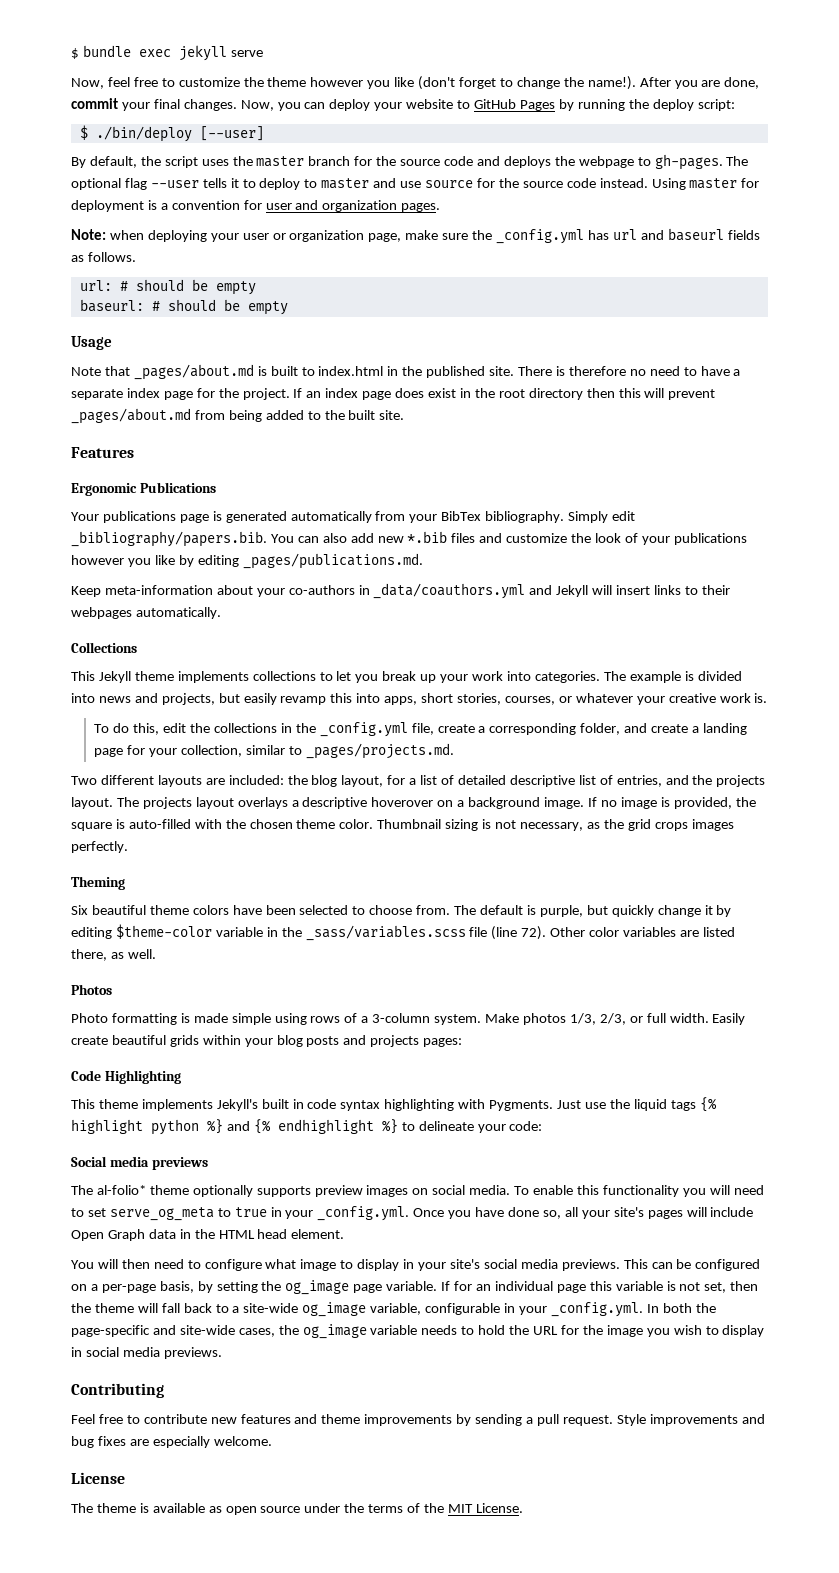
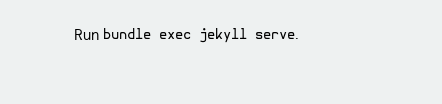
[71,48,79,59] $ -> [74,29,99,40] Run
[230,50,263,57] [71,76,760,90] [71,98,735,111] [79,125,264,142] [71,154,749,170] [71,178,760,190] [71,200,441,212] [71,228,760,244] [71,252,136,262] [79,279,256,295] [79,299,288,315] [71,336,112,350] [71,364,741,380] [71,388,716,400] [71,408,405,424] [71,447,134,458] [71,482,216,496] [71,511,636,523] [71,531,747,547] [71,553,423,569] [71,583,730,599] [71,607,221,619] [71,642,137,653] [71,671,742,683] [71,693,768,705] [94,722,747,737] [94,743,454,759] [71,775,766,787] [71,797,756,809] [71,819,734,831] [71,841,128,853] [71,876,125,890] [71,905,732,917] [71,924,735,941] [71,949,156,961] [71,984,112,995] [71,1013,746,1025] [71,1035,463,1047] [71,1070,181,1084] [71,1097,717,1112] [71,1119,543,1135] [71,1156,208,1170] [71,1185,764,1197] [71,1206,754,1221] [71,1229,345,1241] [71,1259,761,1271] [71,1280,759,1295] [71,1302,716,1317] [71,1324,765,1339] [71,1347,222,1359] [71,1383,164,1398] [71,1414,765,1426] [71,1436,272,1448] [71,1472,125,1484] [71,1503,523,1515] serve // Now, feel free to customize the theme however you like (don't forget to change the name!). After you are done, commit your final changes. Now, you can deploy your website to GitHub Pages by running the deploy script: // $ ./bin/deploy [--user] // By default, the script uses the master branch for the source code and deploys the webpage to gh-pages. The optional flag --user tells it to deploy to master and use source for the source code instead. Using master for deployment is a convention for user and organization pages. // Note: when deploying your user or organization page, make sure the _config.yml has url and baseurl fields as follows. // url: # should be empty // baseurl: # should be empty // Usage // Note that _pages/about.md is built to index.html in the published site. There is therefore no need to have a separate index page for the project. If an index page does exist in the root directory then this will prevent _pages/about.md from being added to the built site. // Features // Ergonomic Publications // Your publications page is generated automatically from your BibTex bibliography. Simply edit _bibliography/papers.bib. You can also add new *.bib files and customize the look of your publications however you like by editing _pages/publications.md. // Keep meta-information about your co-authors in _data/coauthors.yml and Jekyll will insert links to their webpages automatically. // Collections // This Jekyll theme implements collections to let you break up your work into categories. The example is divided into news and projects, but easily revamp this into apps, short stories, courses, or whatever your creative work is. // To do this, edit the collections in the _config.yml file, create a corresponding folder, and create a landing page for your collection, similar to _pages/projects.md. // Two different layouts are included: the blog layout, for a list of detailed descriptive list of entries, and the projects layout. The projects layout overlays a descriptive hoverover on a background image. If no image is provided, the square is auto-filled with the chosen theme color. Thumbnail sizing is not necessary, as the grid crops images perfectly. // Theming // Six beautiful theme colors have been selected to choose from. The default is purple, but quickly change it by editing $theme-color variable in the _sass/variables.scss file (line 72). Other color variables are listed there, as well. // Photos // Photo formatting is made simple using rows of a 3-column system. Make photos 1/3, 2/3, or full width. Easily create beautiful grids within your blog posts and projects pages: // Code Highlighting // This theme implements Jekyll's built in code syntax highlighting with Pygments. Just use the liquid tags {% highlight python %} and {% endhighlight %} to delineate your code: // Social media previews // The al-folio* theme optionally supports preview images on social media. To enable this functionality you will need to set serve_og_meta to true in your _config.yml. Once you have done so, all your site's pages will include Open Graph data in the HTML head element. // You will then need to configure what image to display in your site's social media previews. This can be configured on a per-page basis, by setting the og_image page variable. If for an individual page this variable is not set, then the theme will fall back to a site-wide og_image variable, configurable in your _config.yml. In both the page-specific and site-wide cases, the og_image variable needs to hold the URL for the image you wish to display in social media previews. // Contributing // Feel free to contribute new features and theme improvements by sending a pull request. Style improvements and bug fixes are especially welcome. // License // The theme is available as open source under the terms of the MIT License. -> [254,32,299,39] serve.

